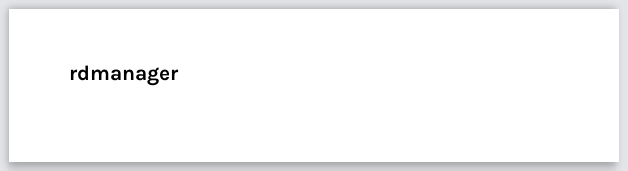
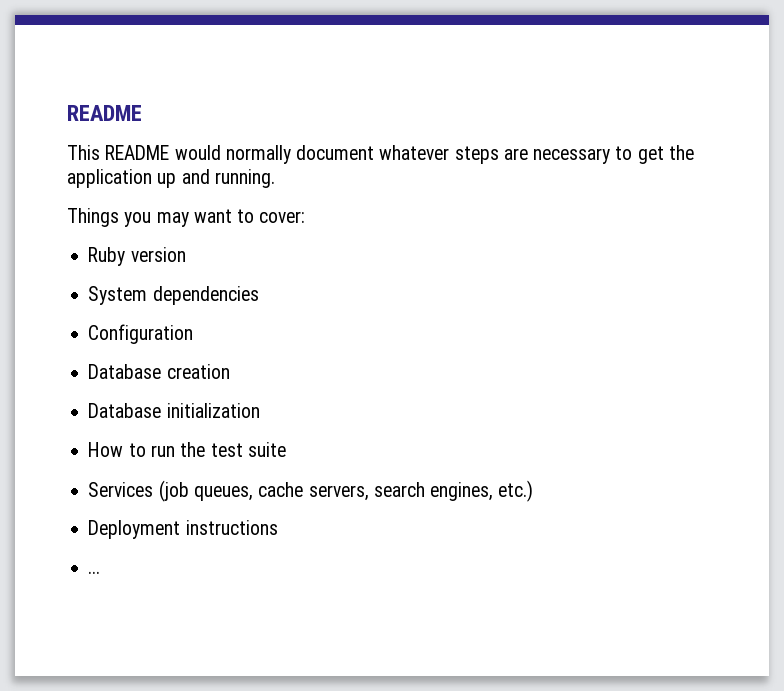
[69,65,179,86] rdmanager -> [67,105,142,121] [67,145,694,164] [67,169,275,188] [67,208,306,227] [88,247,186,266] [88,286,259,305] [88,324,194,344] [88,364,230,379] [88,403,260,418] [88,442,286,457] [88,480,534,502] [88,520,278,539] [88,571,101,574] README // This README would normally document whatever steps are necessary to get the application up and running. // Things you may want to cover: // Ruby version // System dependencies // Configuration // Database creation // Database initialization // How to run the test suite // Services (job queues, cache servers, search engines, etc.) // Deployment instructions // ...

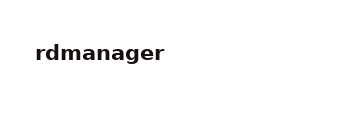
[67,105,142,121] [67,145,694,164] [67,169,275,188] [67,208,306,227] [88,247,186,266] [88,286,259,305] [88,324,194,344] [88,364,230,379] [88,403,260,418] [88,442,286,457] [88,480,534,502] [88,520,278,539] [88,571,101,574] README // This README would normally document whatever steps are necessary to get the application up and running. // Things you may want to cover: // Ruby version // System dependencies // Configuration // Database creation // Database initialization // How to run the test suite // Services (job queues, cache servers, search engines, etc.) // Deployment instructions // ... -> [35,44,165,64] rdmanager

